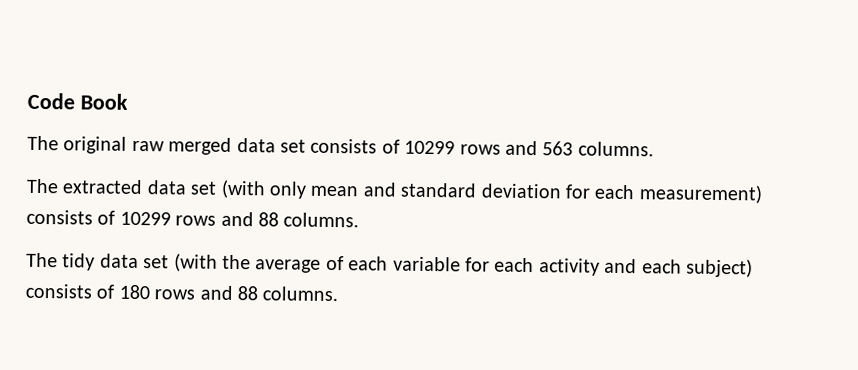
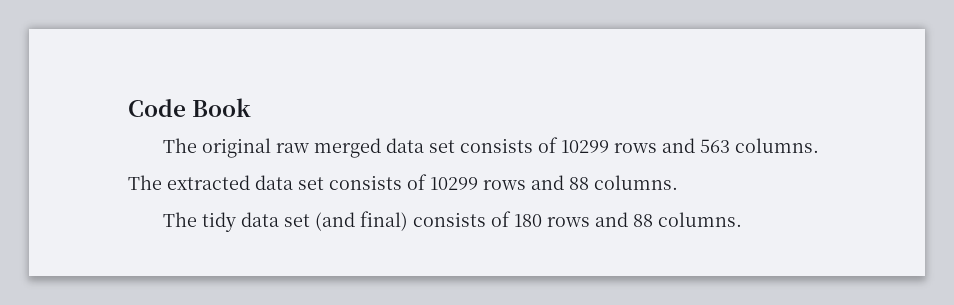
[220,179,763,204] (with only mean and standard deviation for each measurement) -> (324, 183) none
[173,253,753,278] (with the average of each variable for each activity and each subject) -> [314,211,408,231] (and final)

